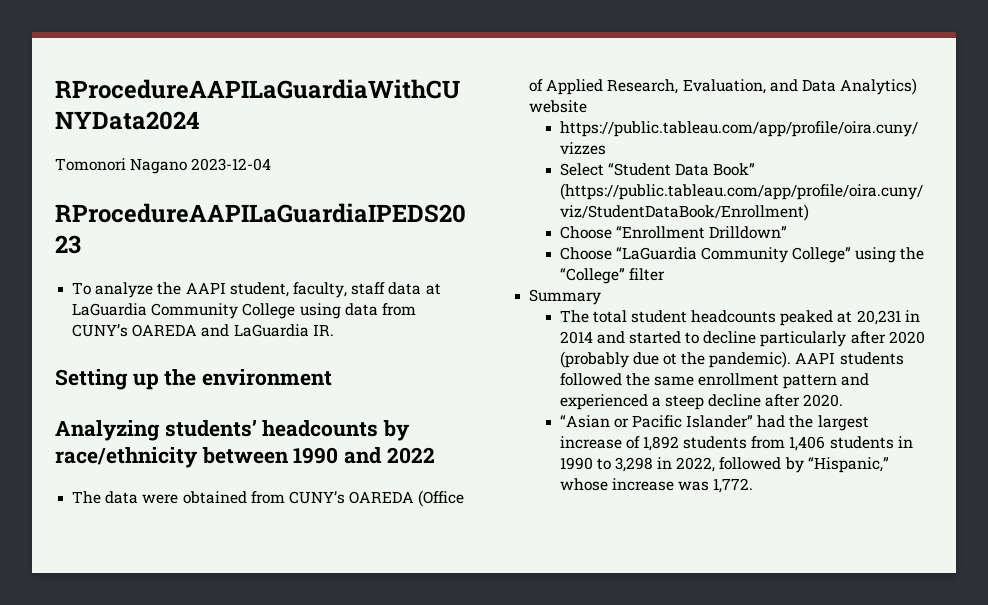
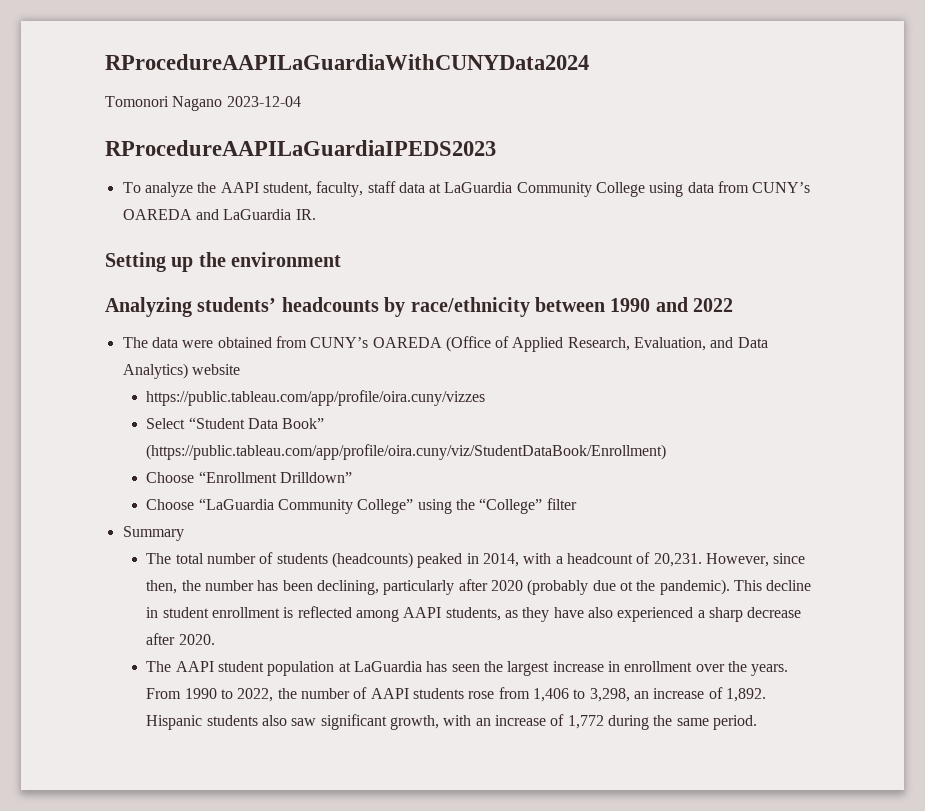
[630,310,920,326] [559,331,757,344] student headcounts peaked at 20,231 in 2014 and started to decline -> [207,552,806,568] [146,580,380,595] number of students (headcounts) peaked in 2014, with a headcount of 20,231. However, since then, the number has been declining,
[795,352,904,365] [559,373,870,389] [559,394,844,410] [559,415,869,431] [559,436,913,451] [559,457,889,473] [559,478,754,493] AAPI students followed the same enrollment pattern and experienced a steep decline after 2020. // “Asian or Pacific Islander” had the largest increase of 1,892 students from 1,406 students in 1990 to 3,298 in 2022, followed by “Hispanic,” whose increase was 1,772. -> [733,580,812,591] [146,606,802,622] [146,633,215,645] [146,661,789,676] [146,687,766,702] [146,714,757,730] This decline in student enrollment is reflected among AAPI students, as they have also experienced a sharp decrease after 2020. // The AAPI student population at LaGuardia has seen the largest increase in enrollment over the years. From 1990 to 2022, the number of AAPI students rose from 1,406 to 3,298, an increase of 1,892. Hispanic students also saw significant growth, with an increase of 1,772 during the same period.

